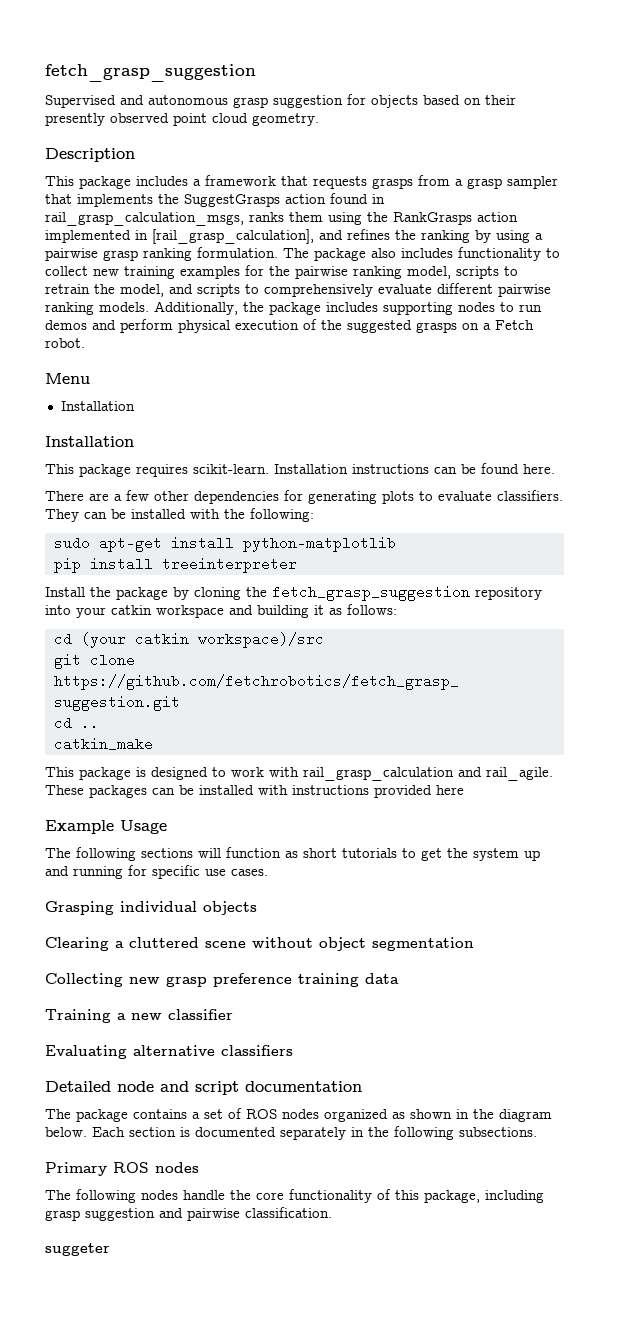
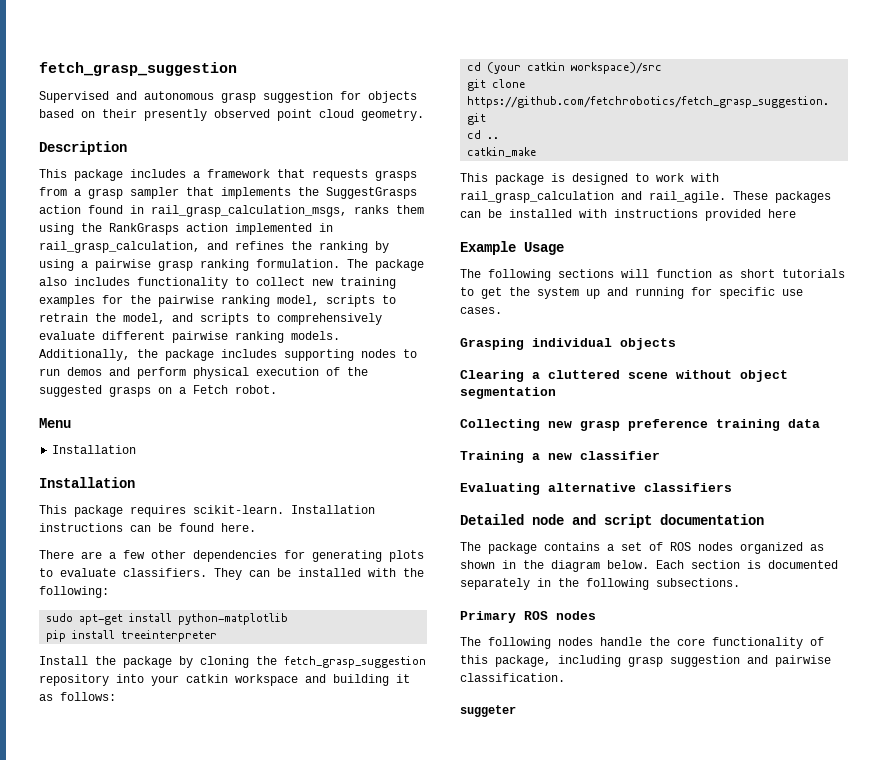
[152,229,314,244] [rail_grasp_calculation], -> [39,241,200,253] rail_grasp_calculation,

